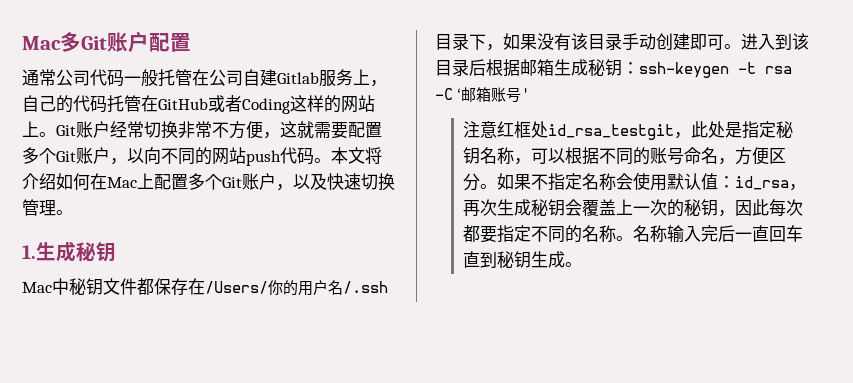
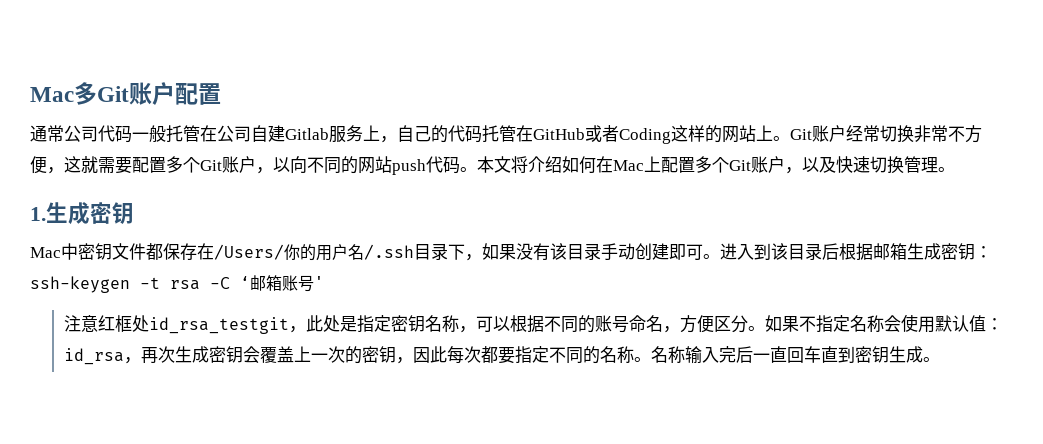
[76,242,96,262] 秘 -> [90,202,112,224] 密
[69,278,86,296] 秘 -> [78,243,95,260] 密
[588,59,605,77] 秘 -> [941,243,958,260] 密
[776,121,794,139] 秘 -> [390,315,408,332] 密
[531,199,549,217] 秘 -> [208,346,226,363] 密
[684,199,702,217] 秘 -> [361,346,379,363] 密
[497,251,515,269] 秘 -> [854,346,872,363] 密

